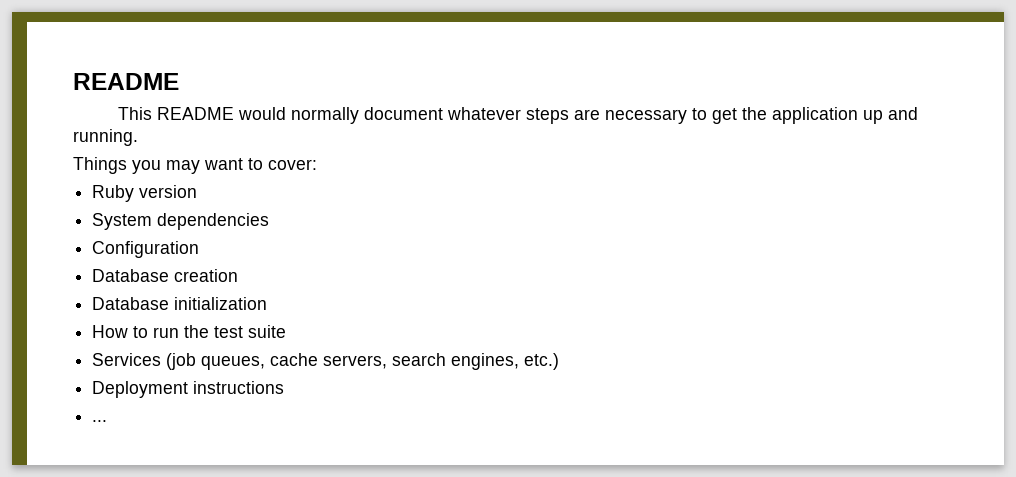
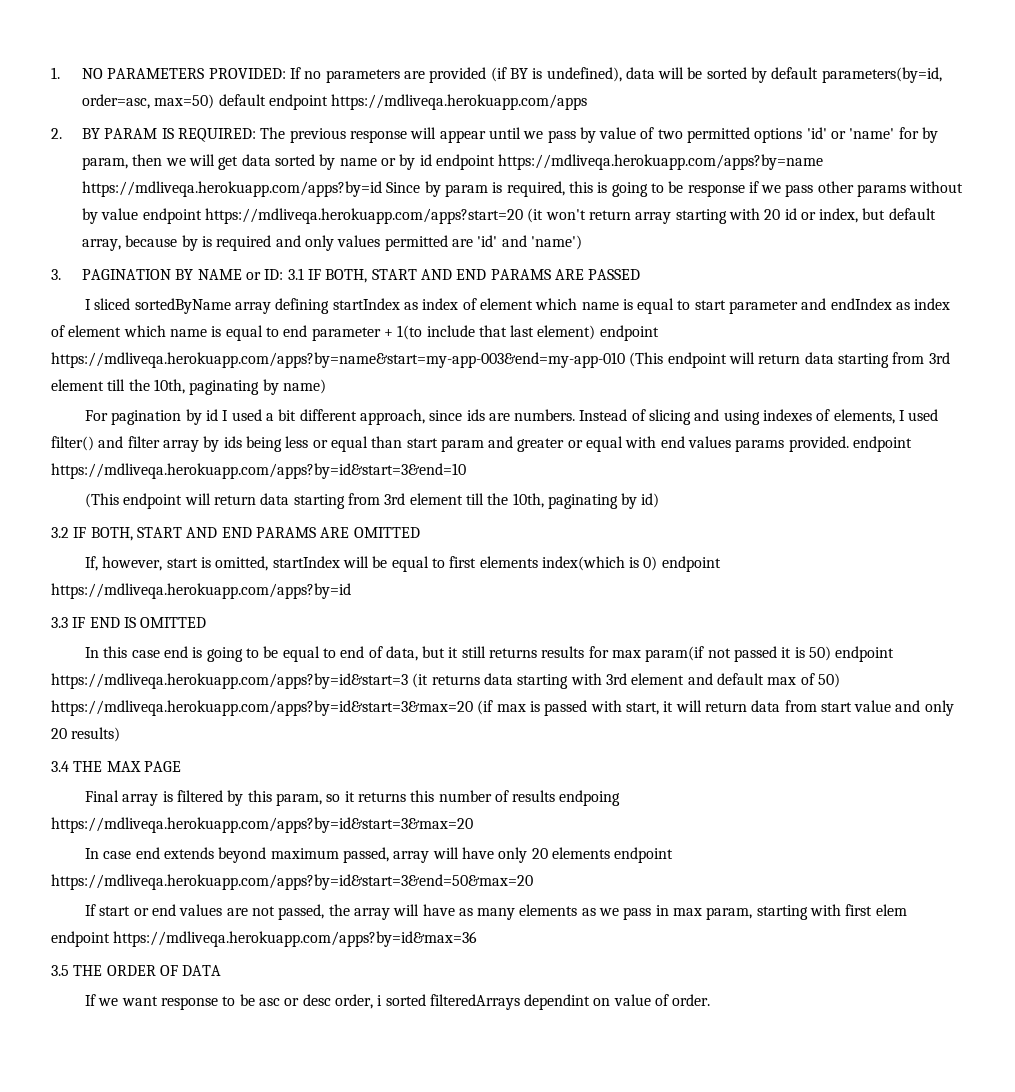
[73,73,179,90] [118,107,919,124] [73,129,138,146] [73,157,317,174] [92,185,198,202] [92,213,270,230] [92,241,200,258] [92,269,239,282] [92,297,268,310] [92,325,287,338] [92,353,560,370] [92,381,285,398] [92,420,108,422] README // This README would normally document whatever steps are necessary to get the application up and running. // Things you may want to cover: // Ruby version // System dependencies // Configuration // Database creation // Database initialization // How to run the test suite // Services (job queues, cache servers, search engines, etc.) // Deployment instructions // ... -> [51,67,942,83] [81,94,588,110] [51,127,939,143] [81,154,824,170] [81,181,964,197] [81,208,936,224] [81,235,582,251] [51,268,641,283] [84,298,951,314] [51,325,659,341] [51,352,950,368] [51,379,326,395] [84,409,939,425] [51,436,913,452] [51,463,466,479] [84,493,660,509] [51,527,420,541] [84,556,721,572] [51,583,351,599] [51,617,207,628] [84,646,895,662] [51,673,840,689] [51,700,954,716] [51,727,121,742] [51,761,181,772] [84,790,621,806] [51,817,473,833] [84,847,674,863] [51,874,533,890] [84,904,907,920] [51,931,478,947] [51,965,222,976] [84,994,711,1010] 1. NO PARAMETERS PROVIDED: If no parameters are provided (if BY is undefined), data will be sorted by default parameters(by=id, order=asc, max=50) default endpoint https://mdliveqa.herokuapp.com/apps // 2. BY PARAM IS REQUIRED: The previous response will appear until we pass by value of two permitted options 'id' or 'name' for by param, then we will get data sorted by name or by id endpoint https://mdliveqa.herokuapp.com/apps?by=name https://mdliveqa.herokuapp.com/apps?by=id Since by param is required, this is going to be response if we pass other params without by value endpoint https://mdliveqa.herokuapp.com/apps?start=20 (it won't return array starting with 20 id or index, but default array, because by is required and only values permitted are 'id' and 'name') // 3. PAGINATION BY NAME or ID: 3.1 IF BOTH, START AND END PARAMS ARE PASSED // I sliced sortedByName array defining startIndex as index of element which name is equal to start parameter and endIndex as index of element which name is equal to end parameter + 1(to include that last element) endpoint https://mdliveqa.herokuapp.com/apps?by=name&start=my-app-003&end=my-app-010 (This endpoint will return data starting from 3rd element till the 10th, paginating by name) // For pagination by id I used a bit different approach, since ids are numbers. Instead of slicing and using indexes of elements, I used filter() and filter array by ids being less or equal than start param and greater or equal with end values params provided. endpoint https://mdliveqa.herokuapp.com/apps?by=id&start=3&end=10 // (This endpoint will return data starting from 3rd element till the 10th, paginating by id) // 3.2 IF BOTH, START AND END PARAMS ARE OMITTED // If, however, start is omitted, startIndex will be equal to first elements index(which is 0) endpoint https://mdliveqa.herokuapp.com/apps?by=id // 3.3 IF END IS OMITTED // In this case end is going to be equal to end of data, but it still returns results for max param(if not passed it is 50) endpoint https://mdliveqa.herokuapp.com/apps?by=id&start=3 (it returns data starting with 3rd element and default max of 50) https://mdliveqa.herokuapp.com/apps?by=id&start=3&max=20 (if max is passed with start, it will return data from start value and only 20 results) // 3.4 THE MAX PAGE // Final array is filtered by this param, so it returns this number of results endpoing https://mdliveqa.herokuapp.com/apps?by=id&start=3&max=20 // In case end extends beyond maximum passed, array will have only 20 elements endpoint https://mdliveqa.herokuapp.com/apps?by=id&start=3&end=50&max=20 // If start or end values are not passed, the array will have as many elements as we pass in max param, starting with first elem endpoint https://mdliveqa.herokuapp.com/apps?by=id&max=36 // 3.5 THE ORDER OF DATA // If we want response to be asc or desc order, i sorted filteredArrays dependint on value of order.

